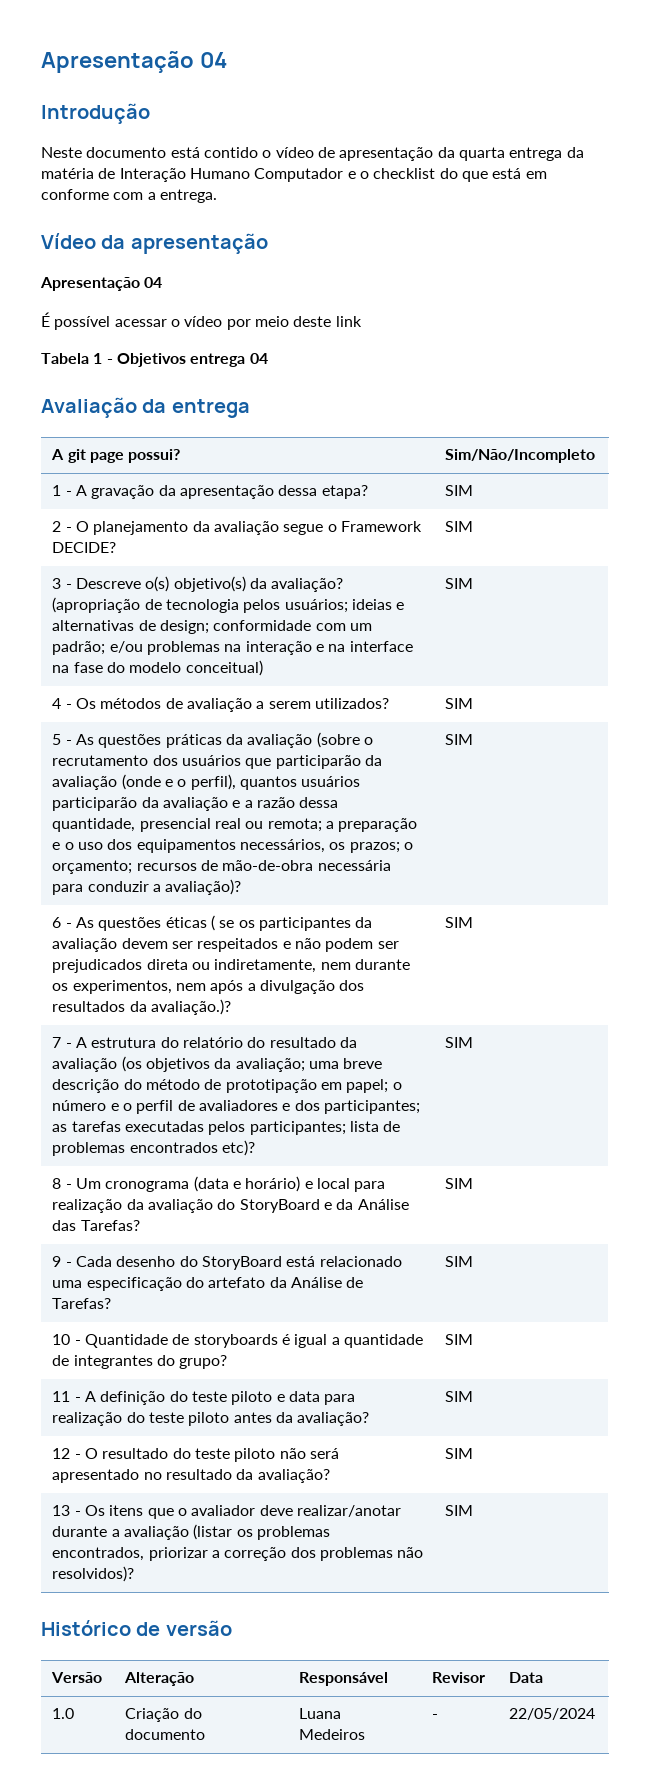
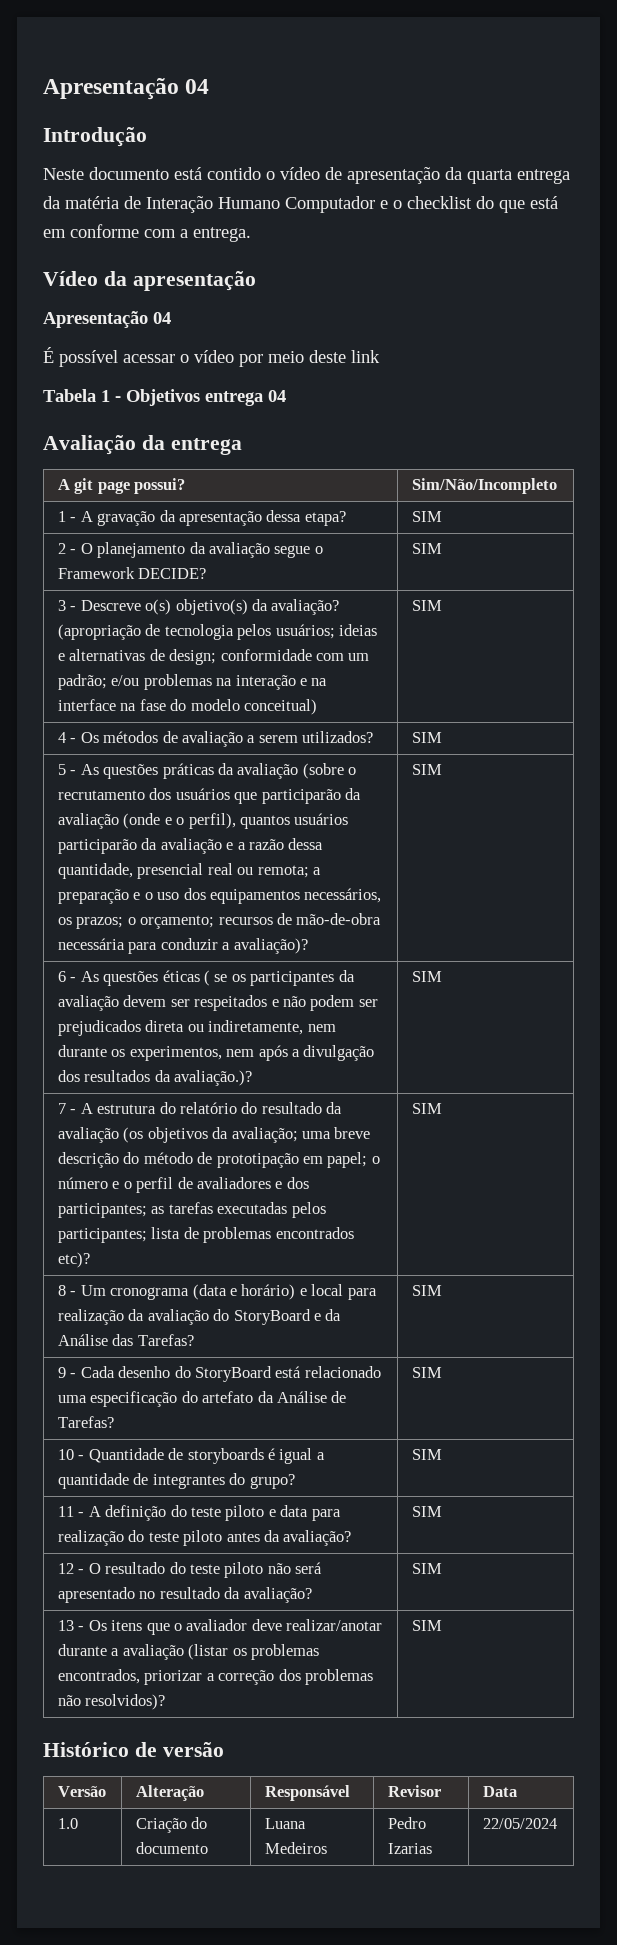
[432,1714,439,1719] - -> [387,1817,426,1829] [387,1843,432,1854] Pedro Izarias

